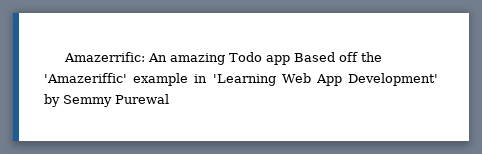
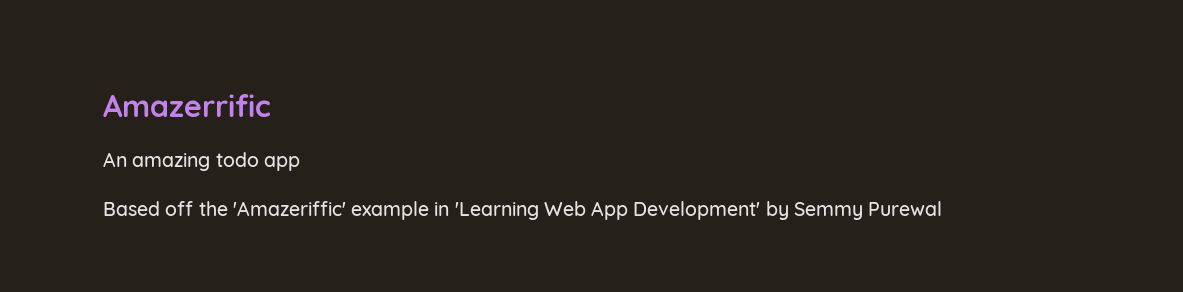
[64,52,146,62] Amazerrific: -> [103,94,271,117] Amazerrific //
[229,52,263,62] Todo -> [215,152,259,167] todo
(291, 60) none -> (300, 163) //

